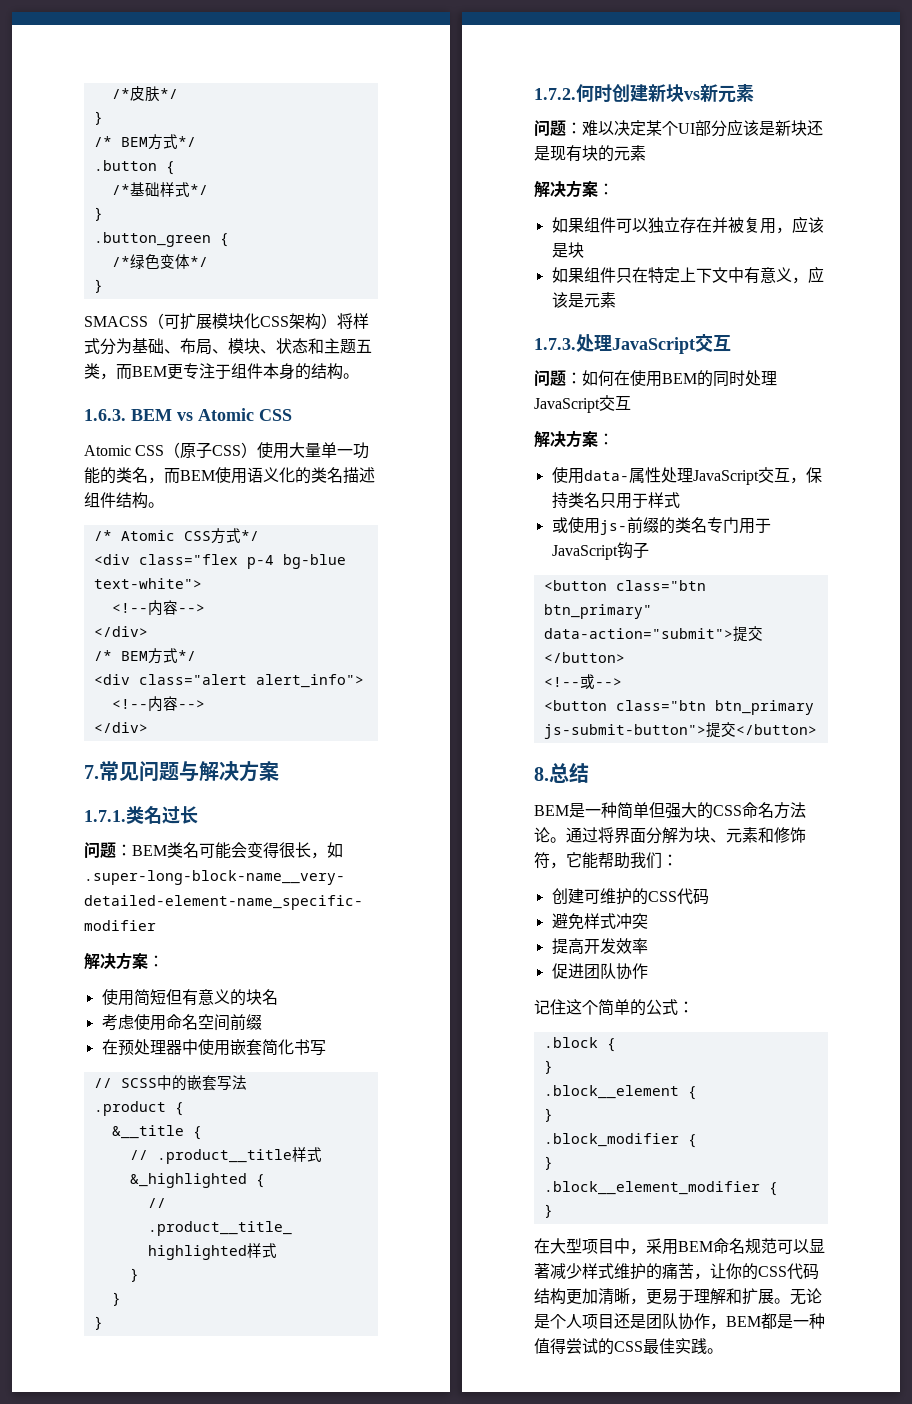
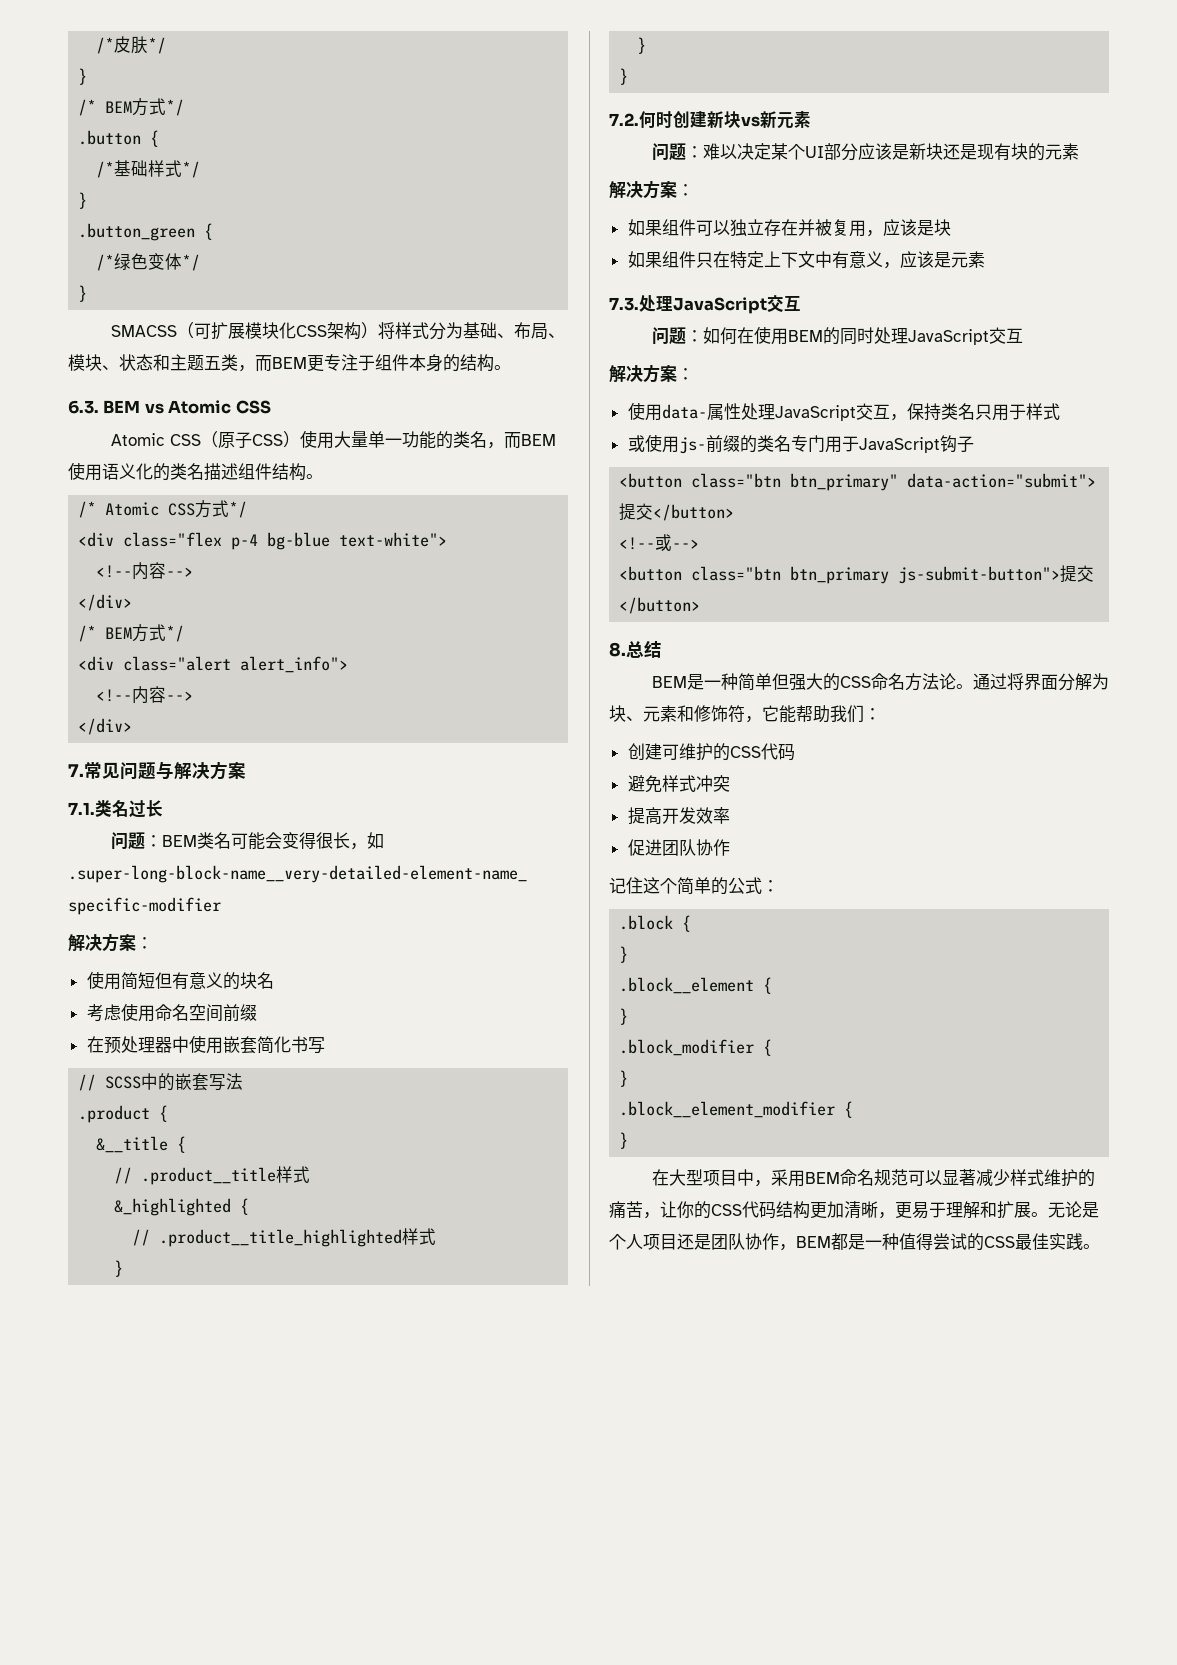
[84,409,126,421] 1.6.3. -> [68,400,99,414] 6.3.
[84,810,126,822] 1.7.1. -> [68,802,95,815] 7.1.
[534,88,576,100] 1.7.2. -> [609,113,639,126] 7.2.
[534,338,576,350] 1.7.3. -> [609,297,639,311] 7.3.

